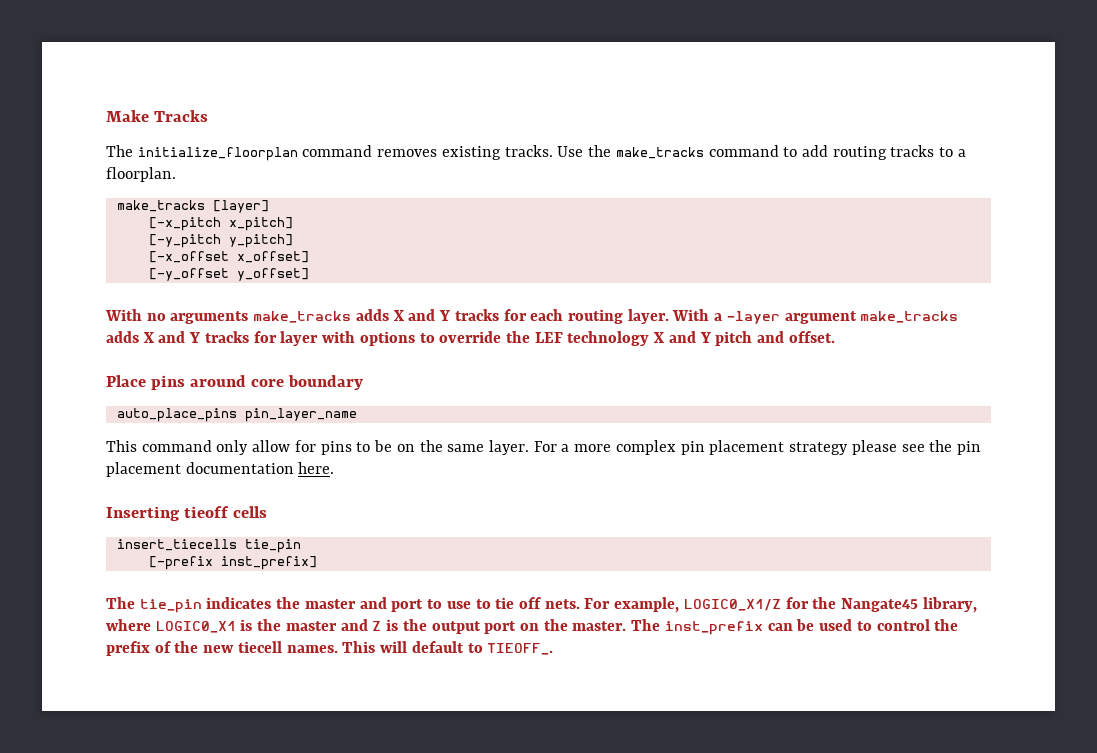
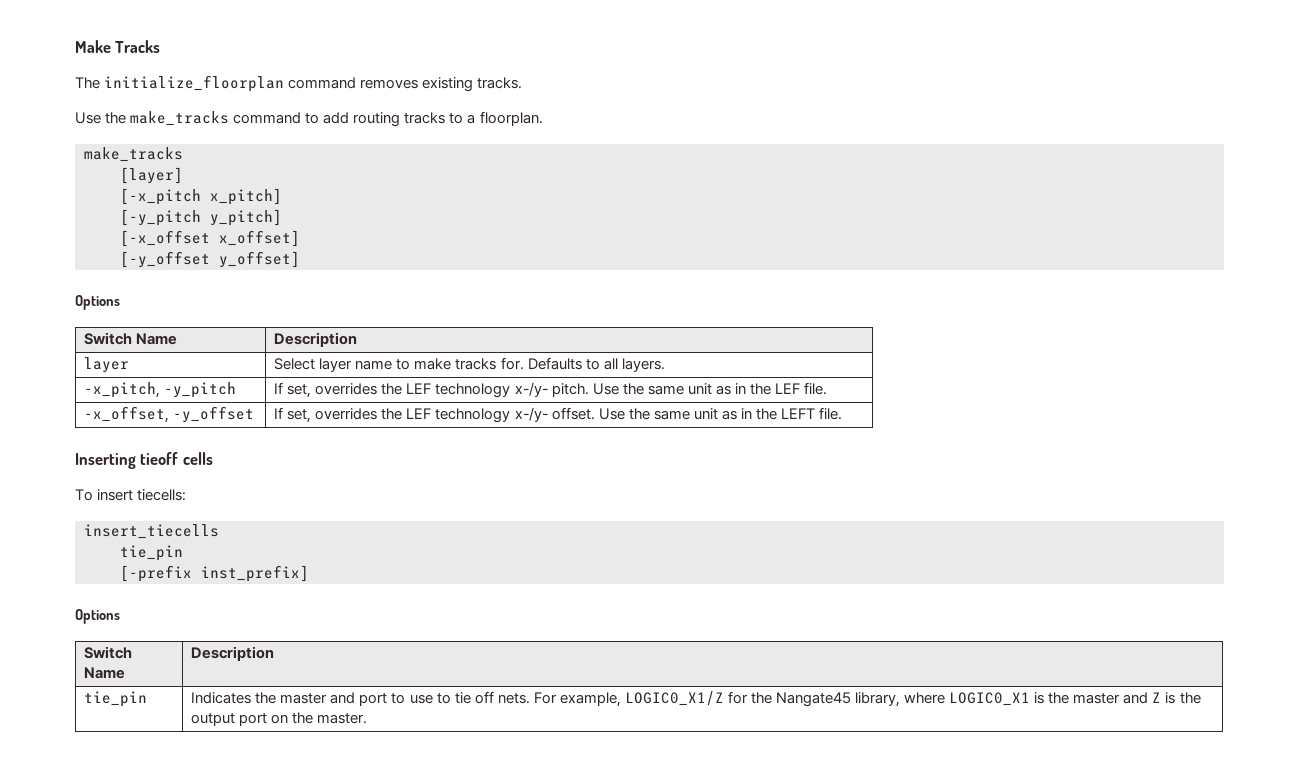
(553, 151) none -> (523, 83) //
(205, 206) none -> (183, 154) //
[105,309,959,324] [106,331,835,346] [106,375,363,390] [116,408,357,422] [106,440,981,455] [106,462,335,477] With no arguments make_tracks adds X and Y tracks for each routing layer. With a -layer argument make_tracks adds X and Y tracks for layer with options to override the LEF technology X and Y pitch and offset. // Place pins around core boundary // auto_place_pins pin_layer_name // This command only allow for pins to be on the same layer. For a more complex pin placement strategy please see the pin placement documentation here. -> [75,295,120,310] [84,332,178,345] [274,332,358,347] [84,357,130,373] [274,357,665,372] [84,382,237,398] [274,382,828,398] [84,406,255,423] [274,407,843,423] Options // Switch Name | Description // layer | Select layer name to make tracks for. Defaults to all layers. // -x_pitch, -y_pitch | If set, overrides the LEF technology x-/y- pitch. Use the same unit as in the LEF file. // -x_offset, -y_offset | If set, overrides the LEF technology x-/y- offset. Use the same unit as in the LEFT file.
(267, 512) none -> [75,489,187,501] // To insert tiecells:
(237, 545) none -> (219, 531) //
[106,597,272,613] The tie_pin indicates -> [75,609,120,624] [84,646,133,659] [84,667,126,679] [191,646,275,661] [84,691,148,707] [191,692,252,704] Options // Switch Name | Description // tie_pin | Indicates
[631,619,959,635] [106,641,554,656] The inst_prefix can be used to control the prefix of the new tiecell names. This will default to TIEOFF_. -> (368, 718) none

